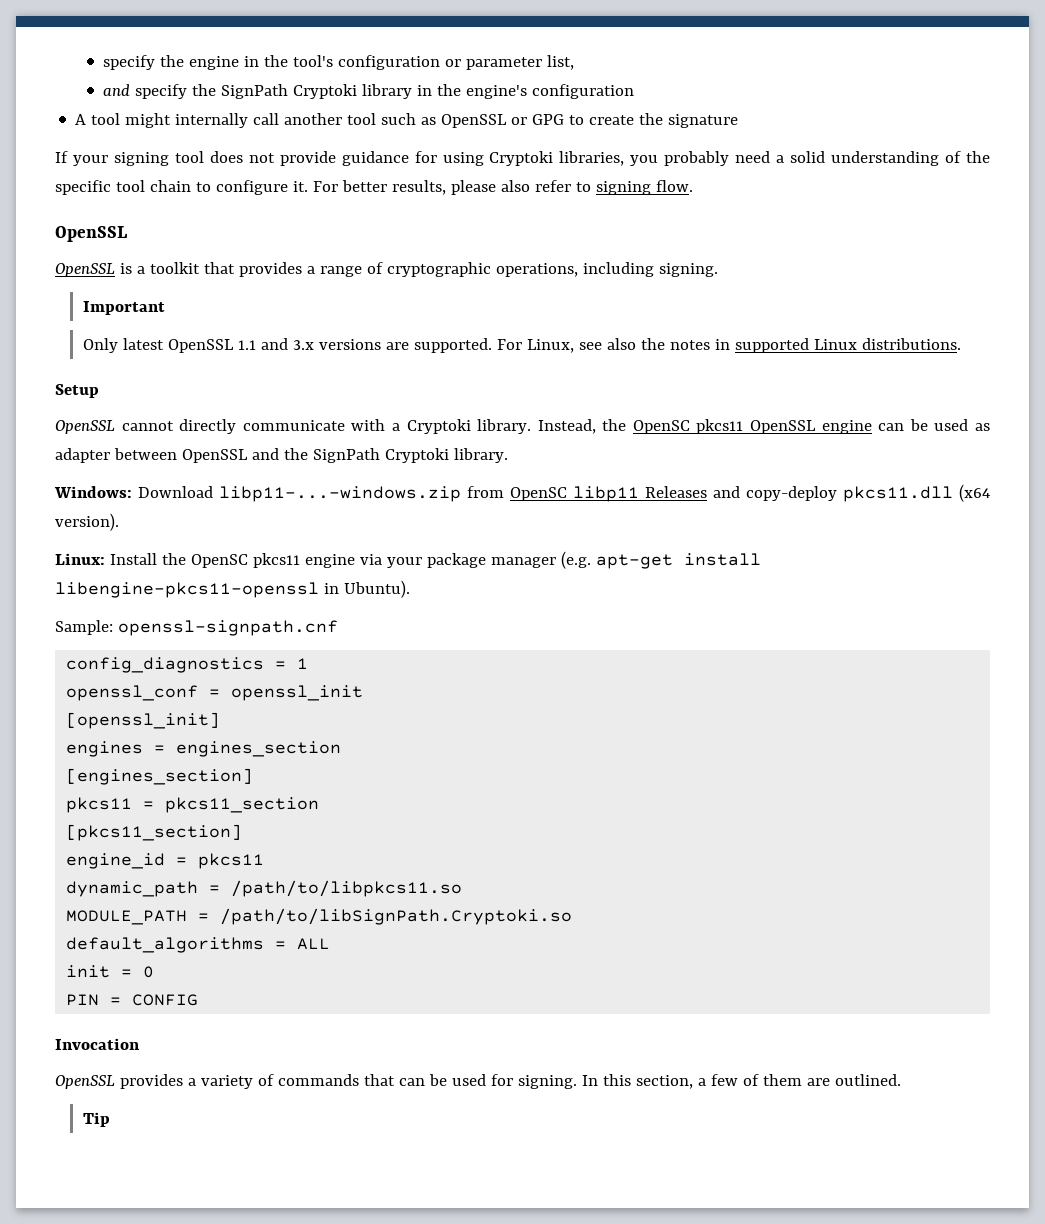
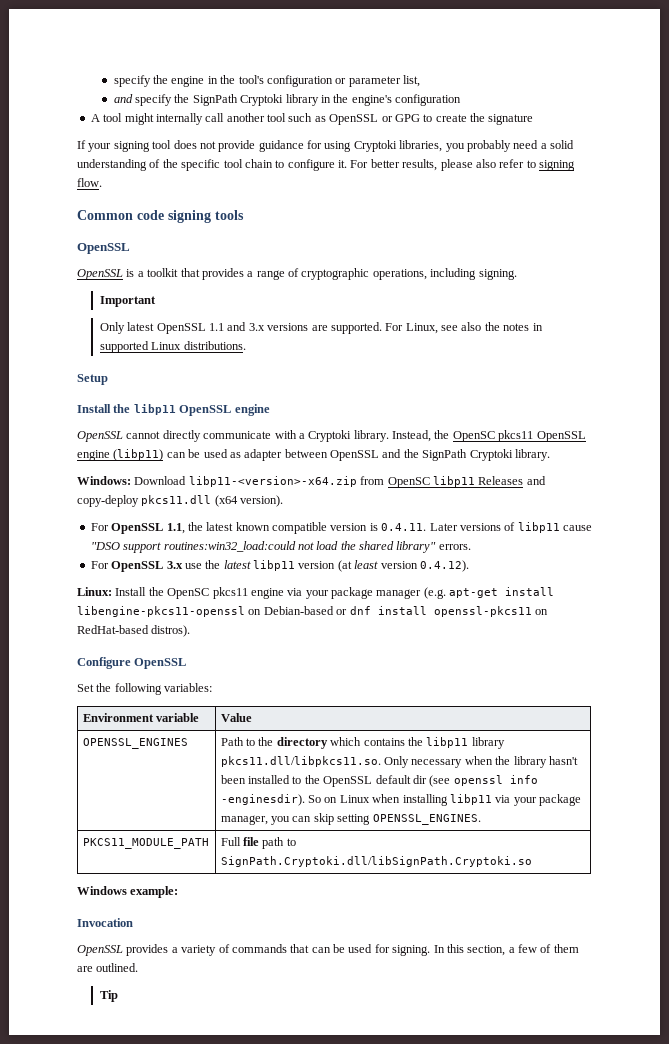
(693, 186) none -> [77,210,244,223] // Common code signing tools
(99, 391) none -> [77,404,270,416] // Install the libp11 OpenSSL engine
(872, 427) none -> [113,449,164,461] (libp11)
[219,486,461,502] libp11-...-windows.zip -> [188,476,357,487] libp11-<version>-x64.zip
(119, 522) none -> [90,522,592,534] [90,541,471,553] [90,560,469,572] // For OpenSSL 1.1, the latest known compatible version is 0.4.11. Later versions of libp11 cause "DSO support routines:win32_load:could not load the shared library" errors. // For OpenSSL 3.x use the latest libp11 version (at least version 0.4.12).
[323,580,410,598] [55,620,338,636] [66,657,309,673] [66,685,364,701] [66,712,221,729] [66,741,342,757] [66,768,254,785] [66,797,320,813] [66,824,243,841] [66,853,265,869] [66,880,463,897] [66,908,573,925] [66,937,331,953] [66,965,155,978] [66,994,199,1006] in Ubuntu). // Sample: openssl-signpath.cnf // config_diagnostics = 1 // openssl_conf = openssl_init // [openssl_init] // engines = engines_section // [engines_section] // pkcs11 = pkcs11_section // [pkcs11_section] // engine_id = pkcs11 // dynamic_path = /path/to/libpkcs11.so // MODULE_PATH = /path/to/libSignPath.Cryptoki.so // default_algorithms = ALL // init = 0 // PIN = CONFIG -> [248,606,548,617] [77,625,191,637] [77,657,187,669] [77,683,213,695] [82,713,200,722] [220,713,252,722] [82,738,188,749] [220,737,505,749] [220,756,578,768] [220,775,538,787] [220,794,582,806] [220,813,481,825] [82,838,209,849] [220,837,296,849] [220,856,532,867] [77,886,179,898] on Debian-based or dnf install openssl-pkcs11 on RedHat-based distros). // Configure OpenSSL // Set the following variables: // Environment variable | Value // OPENSSL_ENGINES | Path to the directory which contains the libp11 library pkcs11.dll/libpkcs11.so. Only necessary when the library hasn't been installed to the OpenSSL default dir (see openssl info -enginesdir). So on Linux when installing libp11 via your package manager, you can skip setting OPENSSL_ENGINES. // PKCS11_MODULE_PATH | Full file path to SignPath.Cryptoki.dll/libSignPath.Cryptoki.so // Windows example:

